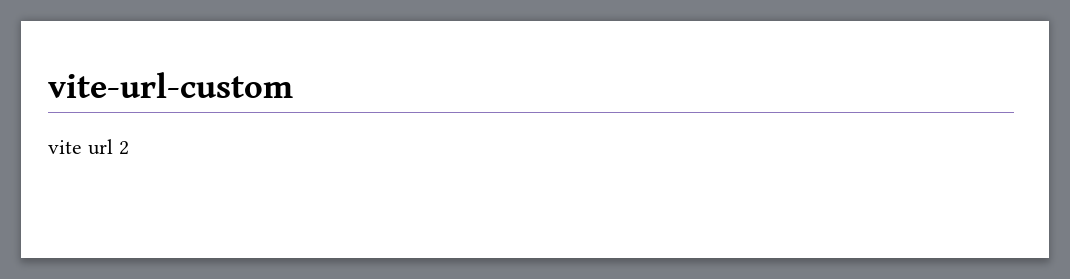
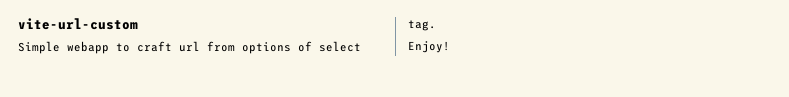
[48,139,129,155] vite url 2 -> [18,41,361,54] [408,20,436,31] [408,41,450,53] Simple webapp to craft url from options of select tag. // Enjoy!

